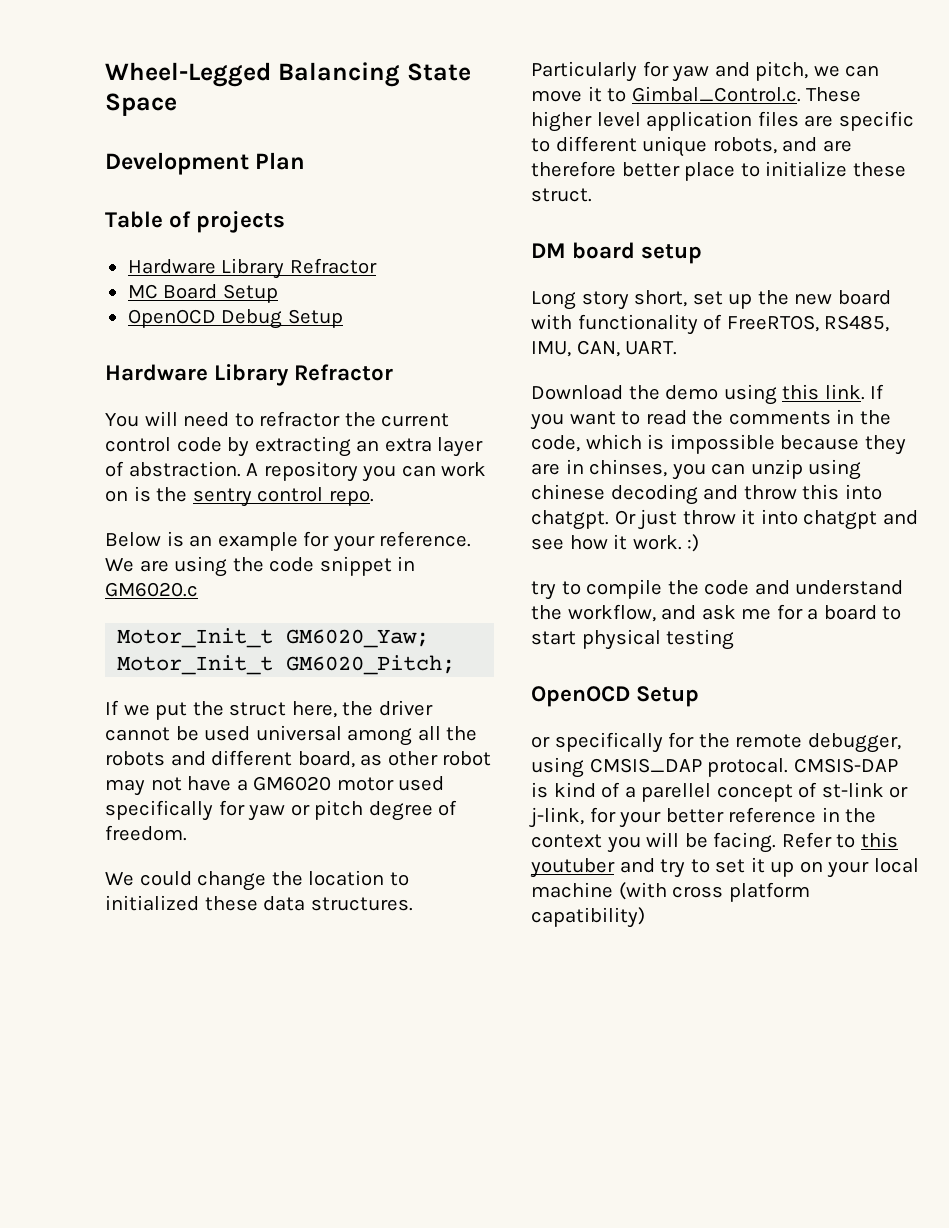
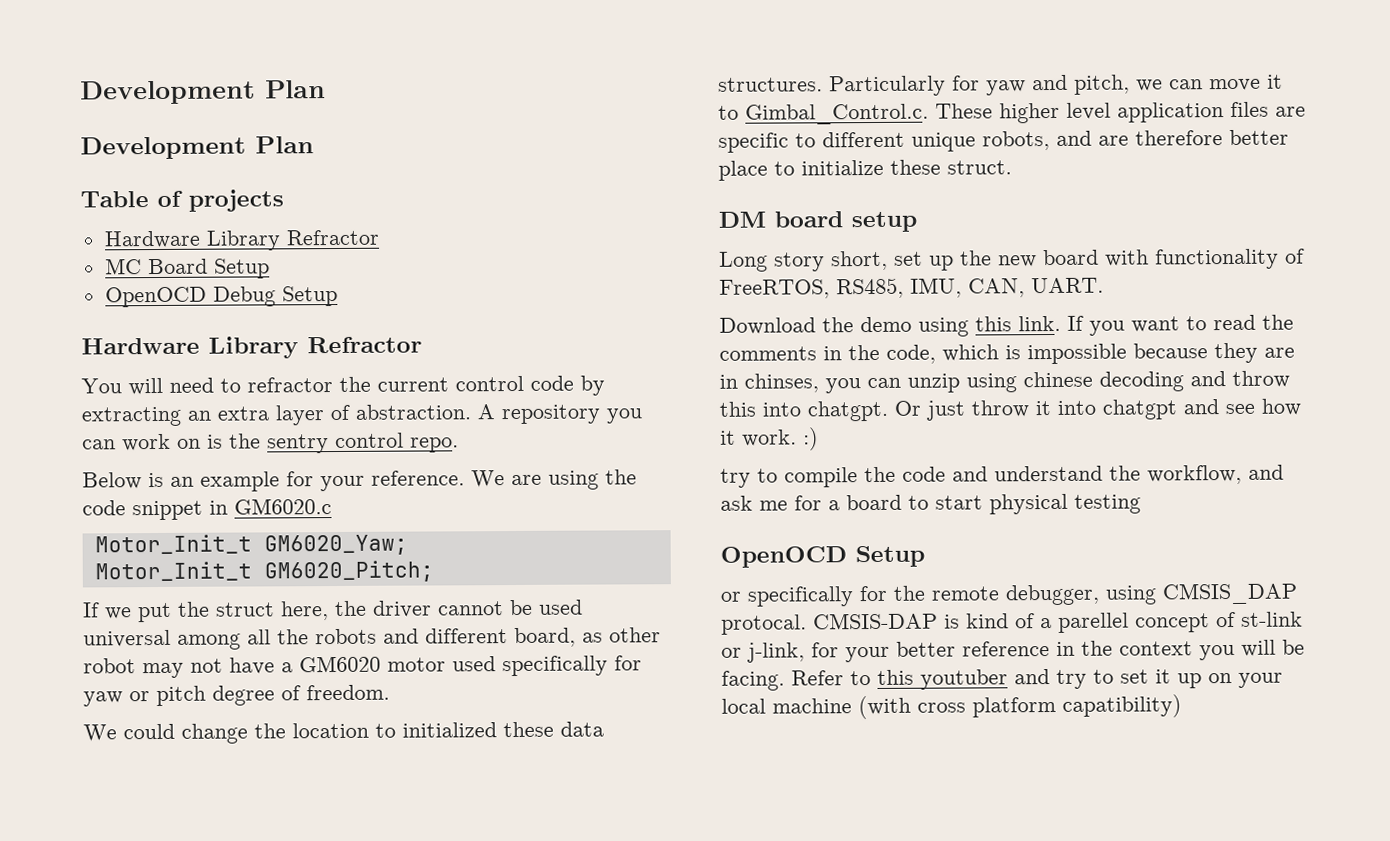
[105,62,471,87] [105,93,177,116] Wheel-Legged Balancing State Space -> [80,80,326,105] Development Plan

